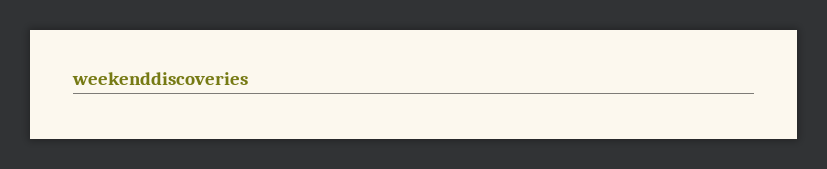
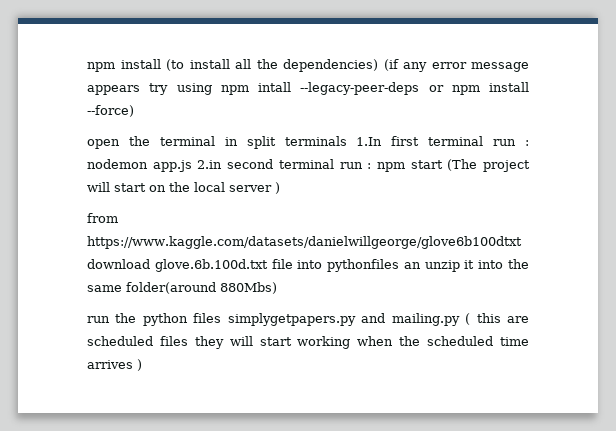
[72,72,248,85] weekenddiscoveries -> [87,59,529,72] [87,82,529,95] [87,105,134,117] [87,136,529,149] [87,159,530,172] [87,182,280,194] [87,213,118,223] [87,236,522,249] [87,259,529,272] [87,282,277,294] [87,313,529,326] [87,336,530,349] [87,359,142,371] npm install (to install all the dependencies) (if any error message appears try using npm intall --legacy-peer-deps or npm install --force) // open the terminal in split terminals 1.In first terminal run : nodemon app.js 2.in second terminal run : npm start (The project will start on the local server ) // from https://www.kaggle.com/datasets/danielwillgeorge/glove6b100dtxt download glove.6b.100d.txt file into pythonfiles an unzip it into the same folder(around 880Mbs) // run the python files simplygetpapers.py and mailing.py ( this are scheduled files they will start working when the scheduled time arrives )

